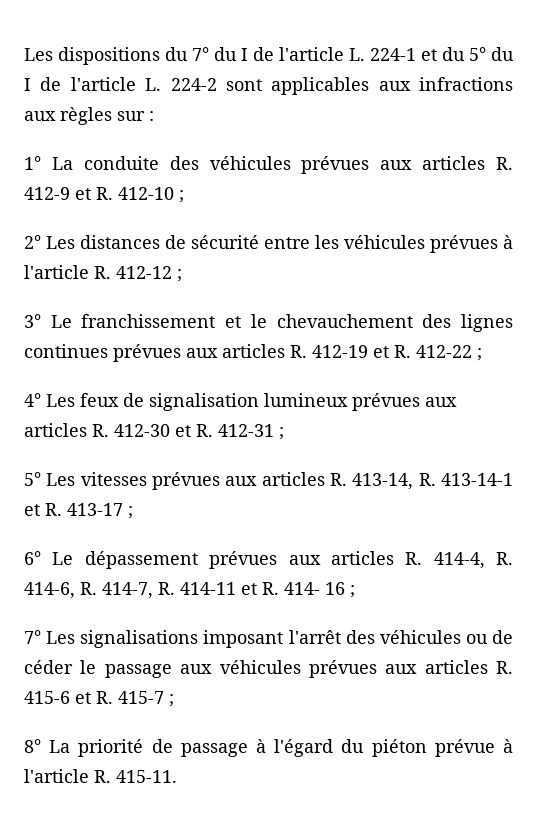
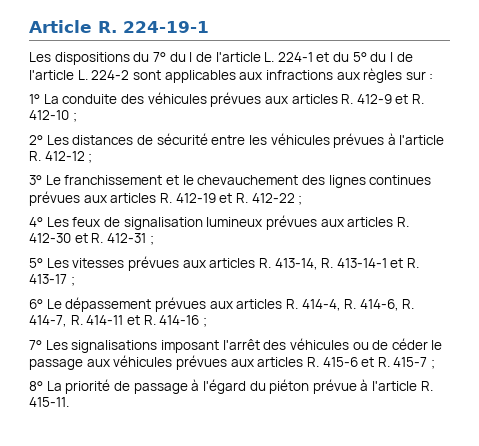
(24, 54) none -> [29,20,209,33] Article R. 224-19-1 //
[284,582,345,595] 414- 16 -> [159,315,200,325] 414-16

